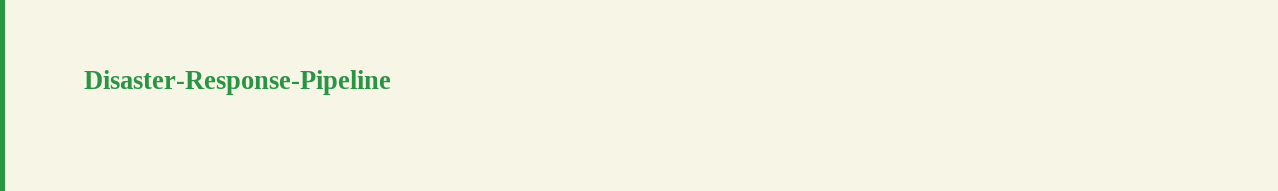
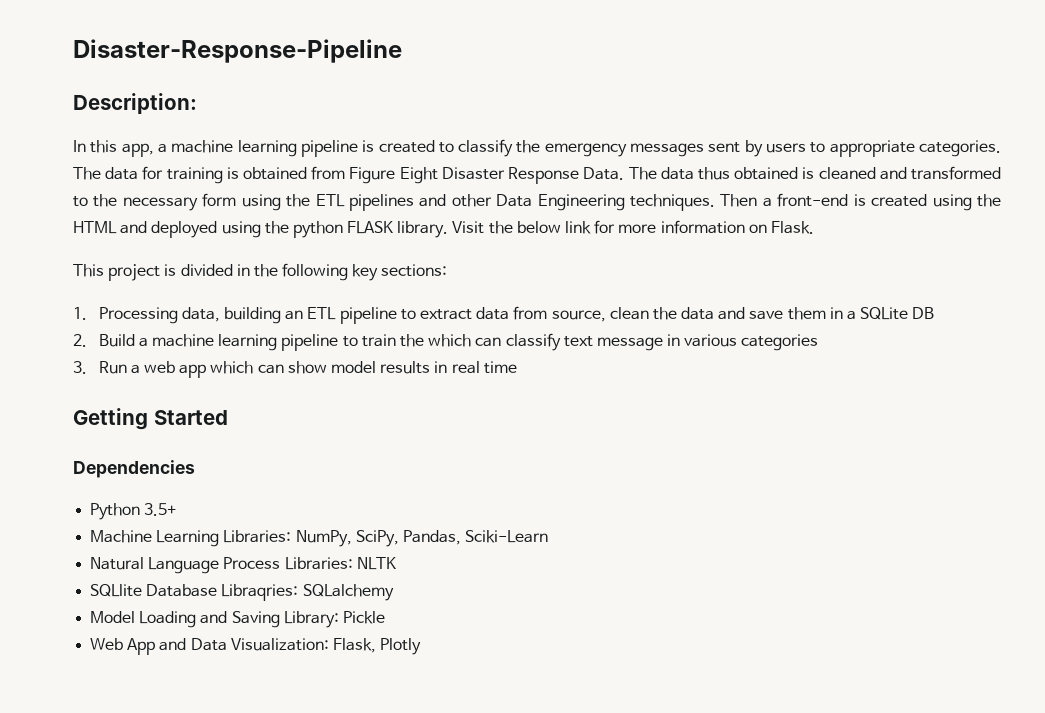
(391, 82) none -> [73,93,197,114] [73,139,1001,157] [73,166,1001,184] [73,193,1002,211] [73,220,814,238] [73,263,448,281] [73,306,935,324] [73,333,819,351] [73,361,517,378] [73,408,228,430] [73,460,195,478] [90,503,177,520] [90,530,549,547] [90,557,396,574] [90,584,394,601] [90,611,385,628] [90,638,422,655] // Description: // In this app, a machine learning pipeline is created to classify the emergency messages sent by users to appropriate categories. The data for training is obtained from Figure Eight Disaster Response Data. The data thus obtained is cleaned and transformed to the necessary form using the ETL pipelines and other Data Engineering techniques. Then a front-end is created using the HTML and deployed using the python FLASK library. Visit the below link for more information on Flask. // This project is divided in the following key sections: // 1. Processing data, building an ETL pipeline to extract data from source, clean the data and save them in a SQLite DB // 2. Build a machine learning pipeline to train the which can classify text message in various categories // 3. Run a web app which can show model results in real time // Getting Started // Dependencies // Python 3.5+ // Machine Learning Libraries: NumPy, SciPy, Pandas, Sciki-Learn // Natural Language Process Libraries: NLTK // SQLlite Database Libraqries: SQLalchemy // Model Loading and Saving Library: Pickle // Web App and Data Visualization: Flask, Plotly

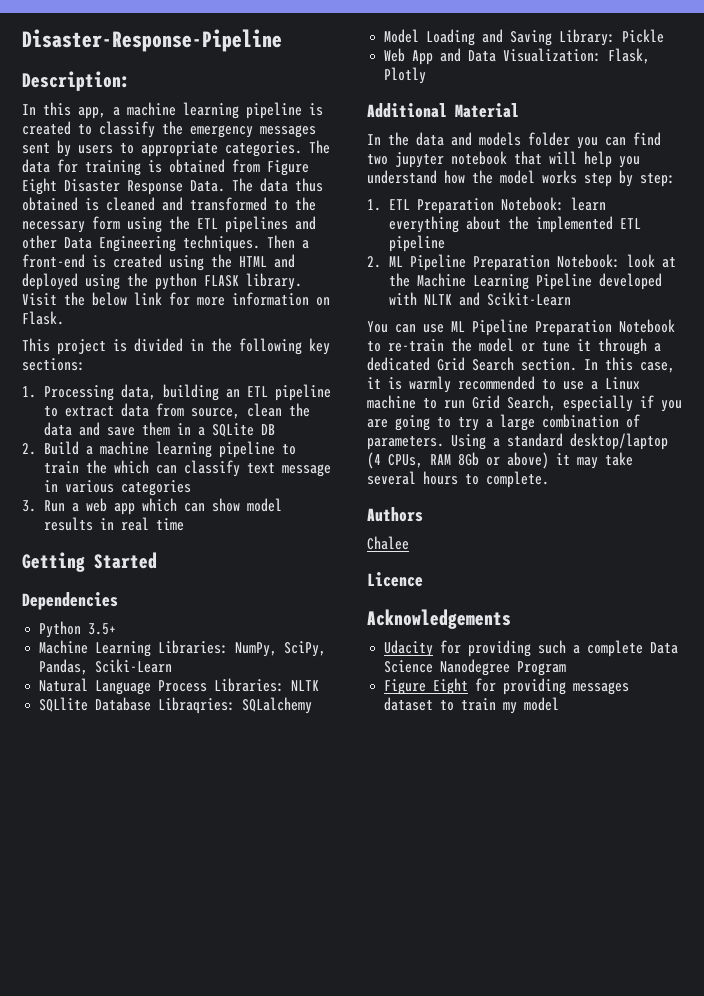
(422, 646) none -> [367,103,519,118] [367,132,661,149] [367,151,640,168] [367,170,675,187] [367,197,606,214] [388,216,641,233] [388,235,445,252] [367,254,676,271] [388,273,662,290] [388,292,571,306] [367,319,675,336] [367,338,661,355] [367,357,675,373] [367,376,640,393] [367,395,682,412] [367,414,640,431] [367,433,668,450] [367,452,633,469] [367,471,549,488] [367,507,423,522] [367,536,409,550] [367,572,423,587] [367,609,511,629] [384,640,679,657] [384,659,567,676] [384,678,630,695] [384,697,560,714] // Additional Material // In the data and models folder you can find two jupyter notebook that will help you understand how the model works step by step: // 1. ETL Preparation Notebook: learn everything about the implemented ETL pipeline // 2. ML Pipeline Preparation Notebook: look at the Machine Learning Pipeline developed with NLTK and Scikit-Learn // You can use ML Pipeline Preparation Notebook to re-train the model or tune it through a dedicated Grid Search section. In this case, it is warmly recommended to use a Linux machine to run Grid Search, especially if you are going to try a large combination of parameters. Using a standard desktop/laptop (4 CPUs, RAM 8Gb or above) it may take several hours to complete. // Authors // Chalee // Licence // Acknowledgements // Udacity for providing such a complete Data Science Nanodegree Program // Figure Eight for providing messages dataset to train my model

